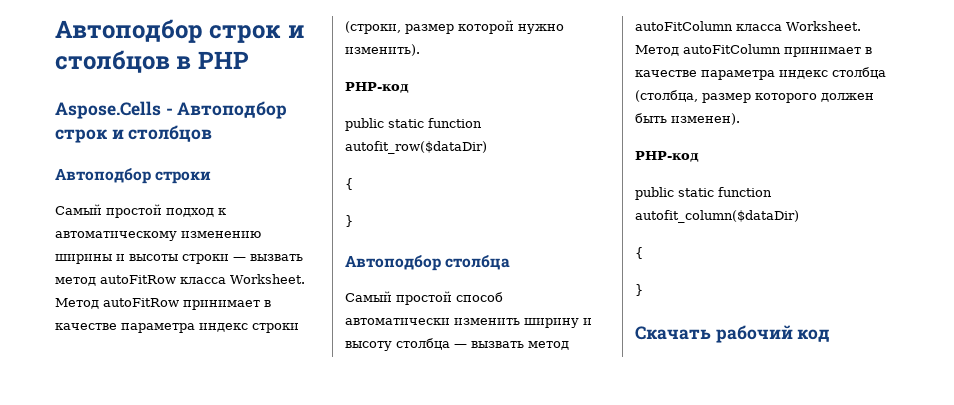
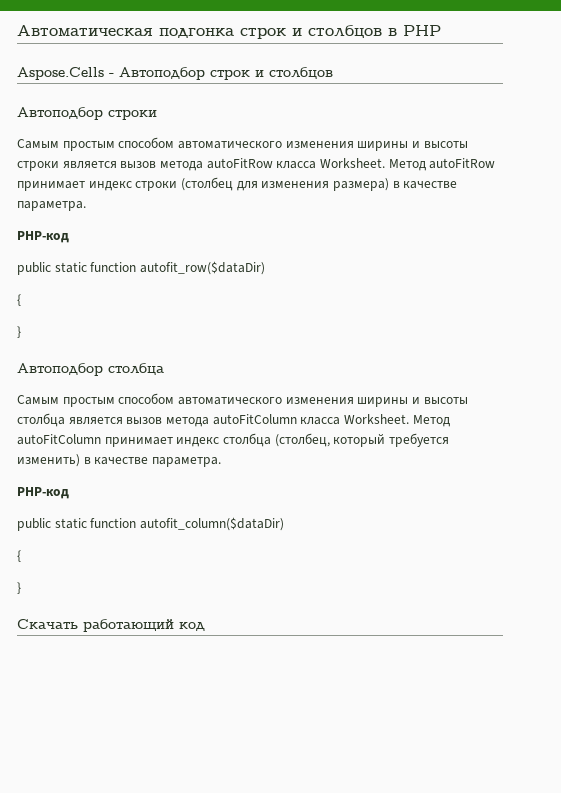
[55,19,203,43] Автоподбор -> [17,25,234,38] Автоматическая подгонка
[55,204,226,218] [55,231,261,241] Самый простой подход к автоматическому изменению -> [17,137,354,151] Самым простым способом автоматического изменения
[233,254,303,261] [55,277,96,286] — вызвать метод -> [62,161,203,171] является вызов метода
[264,300,271,307] [55,323,299,333] [345,20,564,34] [345,44,420,56] в качестве параметра индекс строки (строки, размер которой нужно изменить). -> [88,177,458,191] [17,201,86,211] индекс строки (столбец для изменения размера) в качестве параметра.
[345,291,503,305] [345,318,592,328] [345,338,569,351] Самый простой способ автоматически изменить ширину и высоту столбца — вызвать метод -> [17,393,468,407] [17,413,209,427] Самым простым способом автоматического изменения ширины и высоты столбца является вызов метода
[865,47,872,54] [635,67,886,80] [635,90,874,103] [635,113,740,125] в качестве параметра индекс столбца (столбца, размер которого должен быть изменен). -> [176,433,449,447] [17,454,221,467] индекс столбца (столбец, который требуется изменить) в качестве параметра.
[715,325,793,343] рабочий -> [83,619,174,632] работающий

